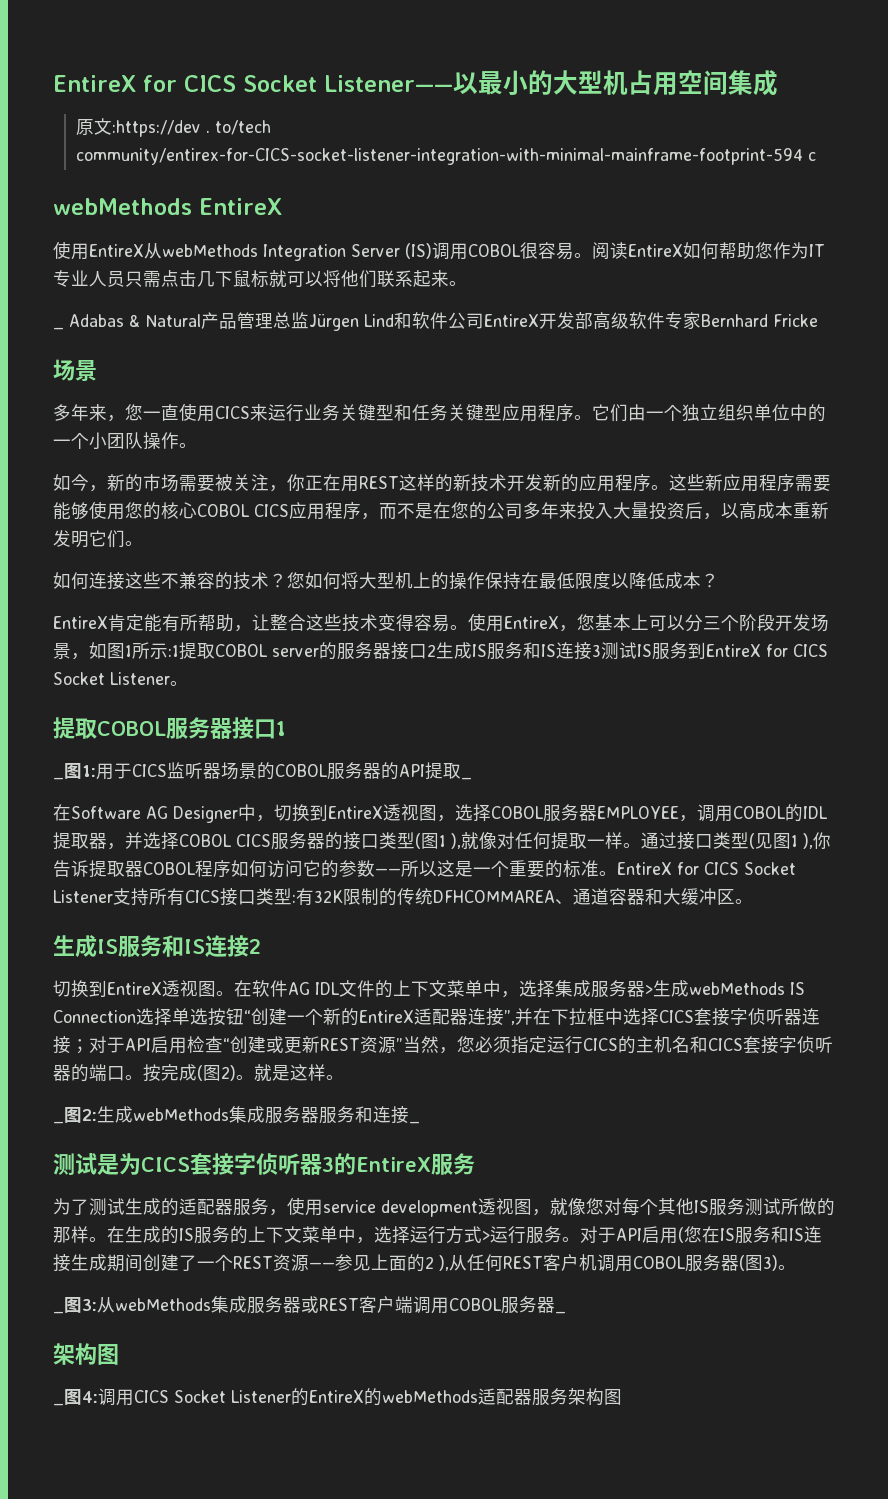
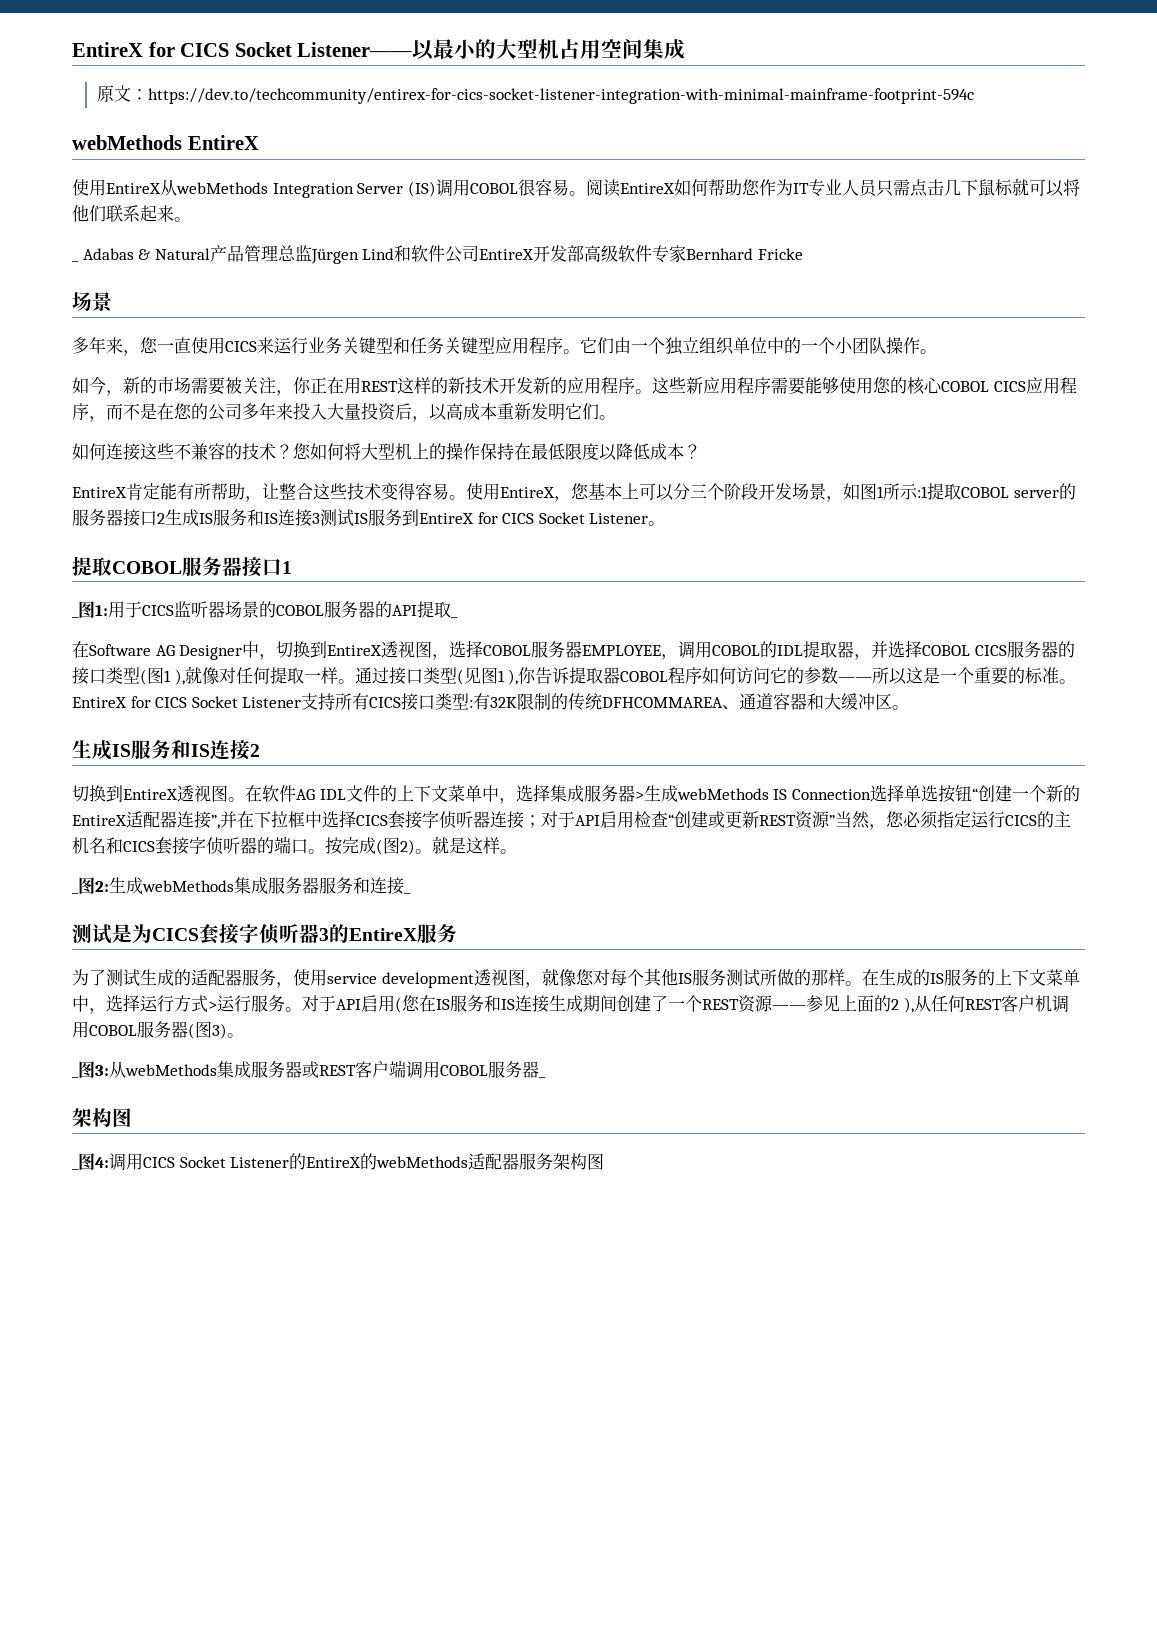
[112,120,272,137] [76,148,817,165] :https://dev . to/tech community/entirex-for-CICS-socket-listener-integration-with-minimal-mainframe-footprint-594 c -> [130,88,974,104] ：https://dev.to/techcommunity/entirex-for-cics-socket-listener-integration-with-minimal-mainframe-footprint-594c

